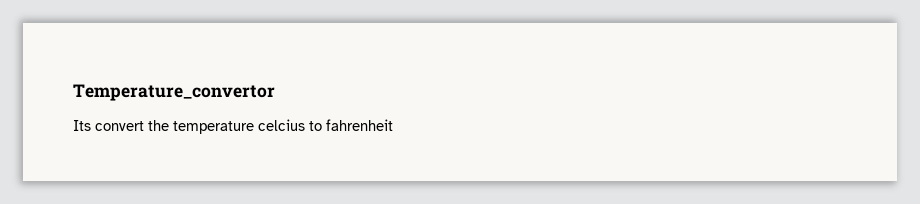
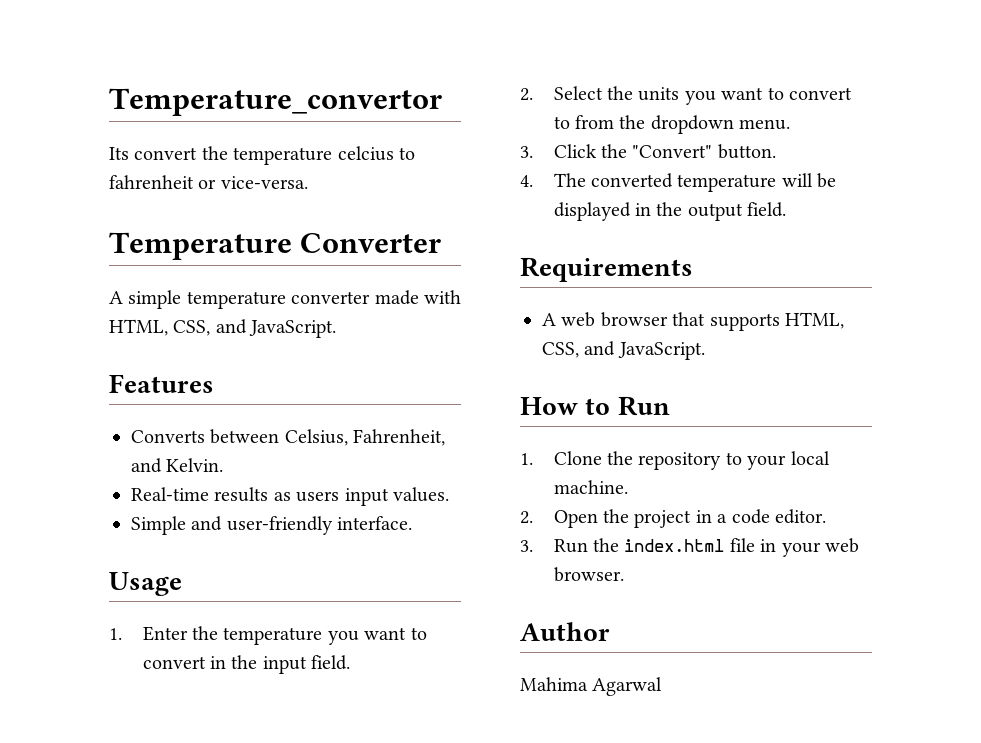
(393, 125) none -> [198,176,308,189] [109,232,442,260] [109,290,461,309] [109,319,337,338] [109,374,214,393] [131,429,446,446] [131,458,224,473] [131,487,449,506] [131,516,413,535] [109,572,182,596] [109,626,427,645] [142,655,351,674] [520,86,853,105] [553,115,791,134] [520,144,776,159] [520,173,837,192] [553,202,787,221] [520,257,693,282] [542,312,844,331] [542,341,705,360] [520,396,670,416] [520,451,830,470] [553,480,628,494] [520,509,827,528] [520,538,860,557] [553,567,624,582] [520,622,610,641] [520,677,663,696] or vice-versa. // Temperature Converter // A simple temperature converter made with HTML, CSS, and JavaScript. // Features // Converts between Celsius, Fahrenheit, and Kelvin. // Real-time results as users input values. // Simple and user-friendly interface. // Usage // 1. Enter the temperature you want to convert in the input field. // 2. Select the units you want to convert to from the dropdown menu. // 3. Click the "Convert" button. // 4. The converted temperature will be displayed in the output field. // Requirements // A web browser that supports HTML, CSS, and JavaScript. // How to Run // 1. Clone the repository to your local machine. // 2. Open the project in a code editor. // 3. Run the index.html file in your web browser. // Author // Mahima Agarwal

